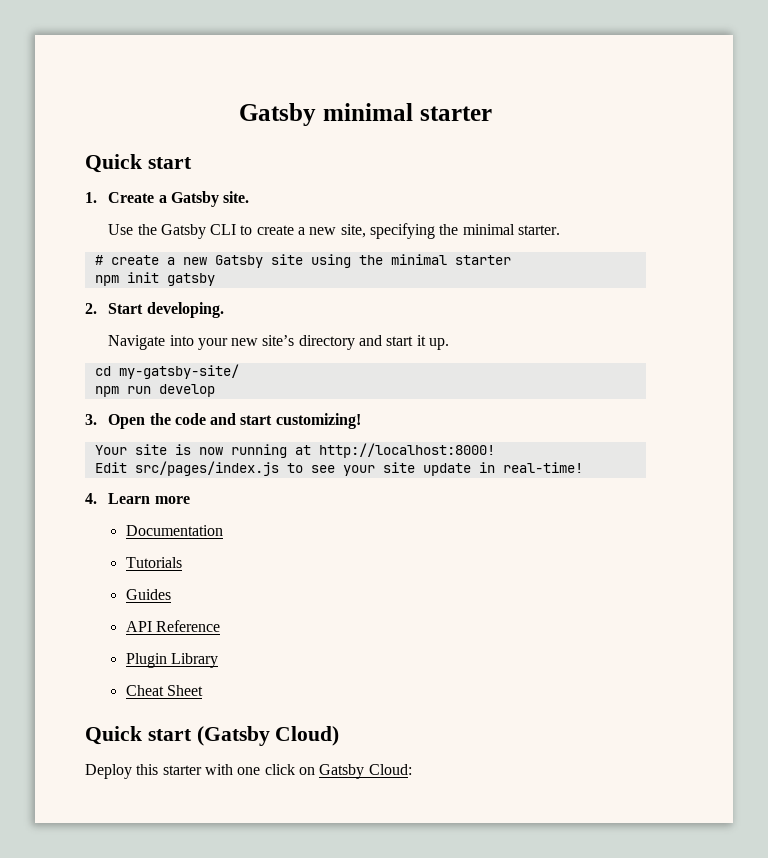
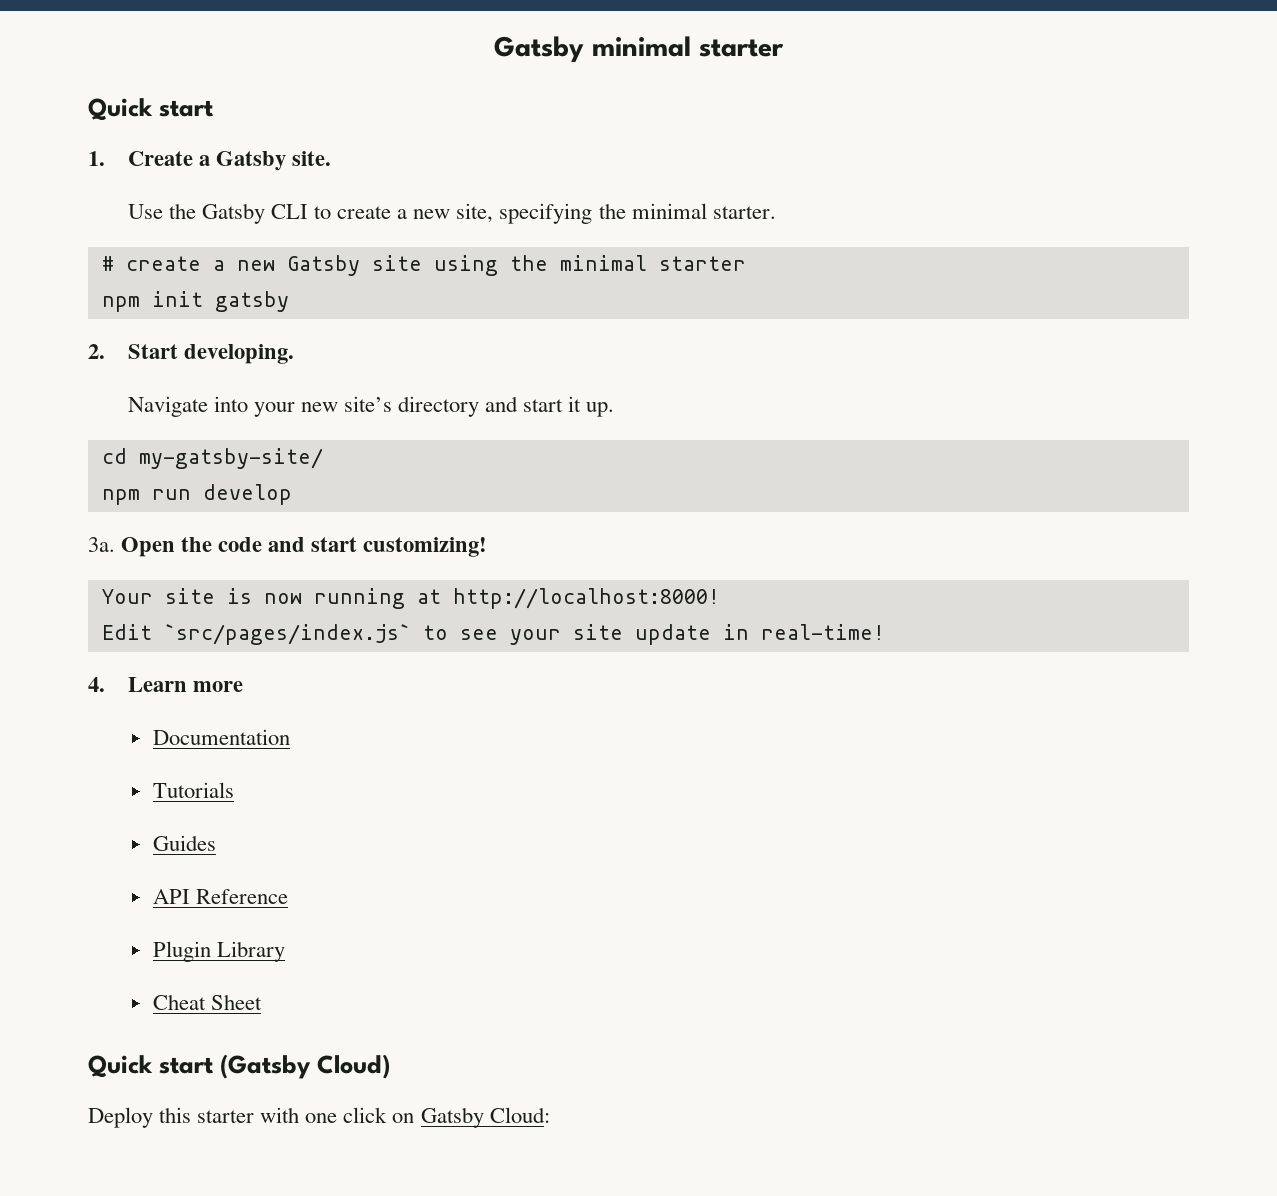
[85,414,97,425] 3. -> [88,537,115,552] 3a.
[134,461,279,476] src/pages/index.js -> [163,624,411,645] `src/pages/index.js`

